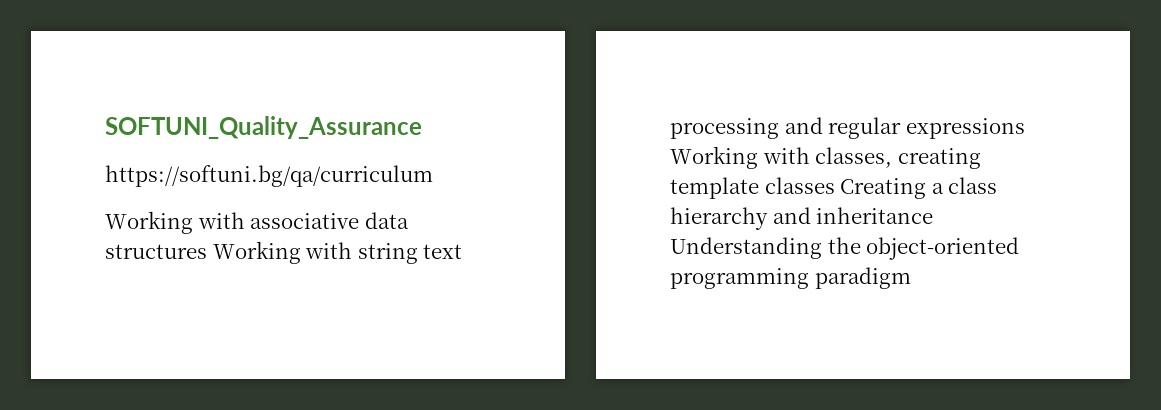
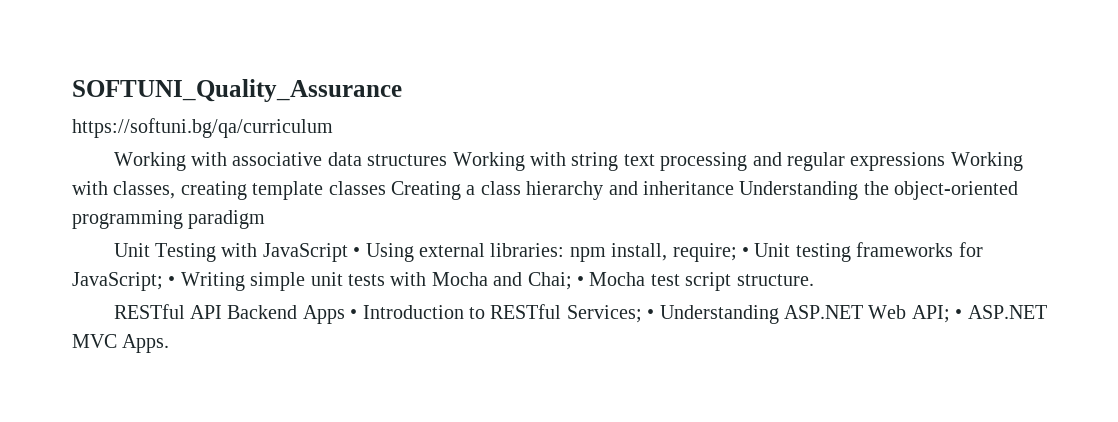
(911, 278) none -> [113,242,983,262] [72,272,814,291] [113,304,1047,324] [72,334,170,353] // Unit Testing with JavaScript • Using external libraries: npm install, require; • Unit testing frameworks for JavaScript; • Writing simple unit tests with Mocha and Chai; • Mocha test script structure. // RESTful API Backend Apps • Introduction to RESTful Services; • Understanding ASP.NET Web API; • ASP.NET MVC Apps.

